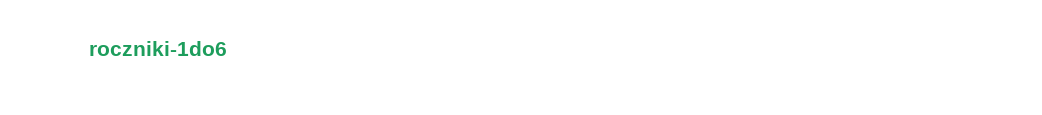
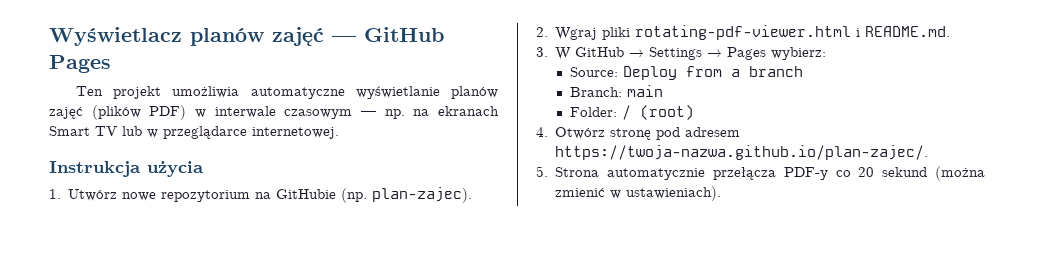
[89,41,227,56] roczniki-1do6 -> [49,27,444,46] [49,55,111,73] [75,86,498,99] [49,105,499,120] [49,126,339,139] [49,161,204,177] [49,187,473,203] [536,25,951,40] [536,47,827,60] [569,66,803,80] [569,85,663,97] [569,105,694,120] [536,127,741,140] [555,145,929,160] [536,166,985,181] [555,186,722,201] Wyświetlacz planów zajęć — GitHub Pages // Ten projekt umożliwia automatyczne wyświetlanie planów zajęć (plików PDF) w interwale czasowym — np. na ekranach Smart TV lub w przeglądarce internetowej. // Instrukcja użycia // 1. Utwórz nowe repozytorium na GitHubie (np. plan-zajec). // 2. Wgraj pliki rotating-pdf-viewer.html i README.md. // 3. W GitHub → Settings → Pages wybierz: // Source: Deploy from a branch // Branch: main // Folder: / (root) // 4. Otwórz stronę pod adresem https://twoja-nazwa.github.io/plan-zajec/. // 5. Strona automatycznie przełącza PDF-y co 20 sekund (można zmienić w ustawieniach).

